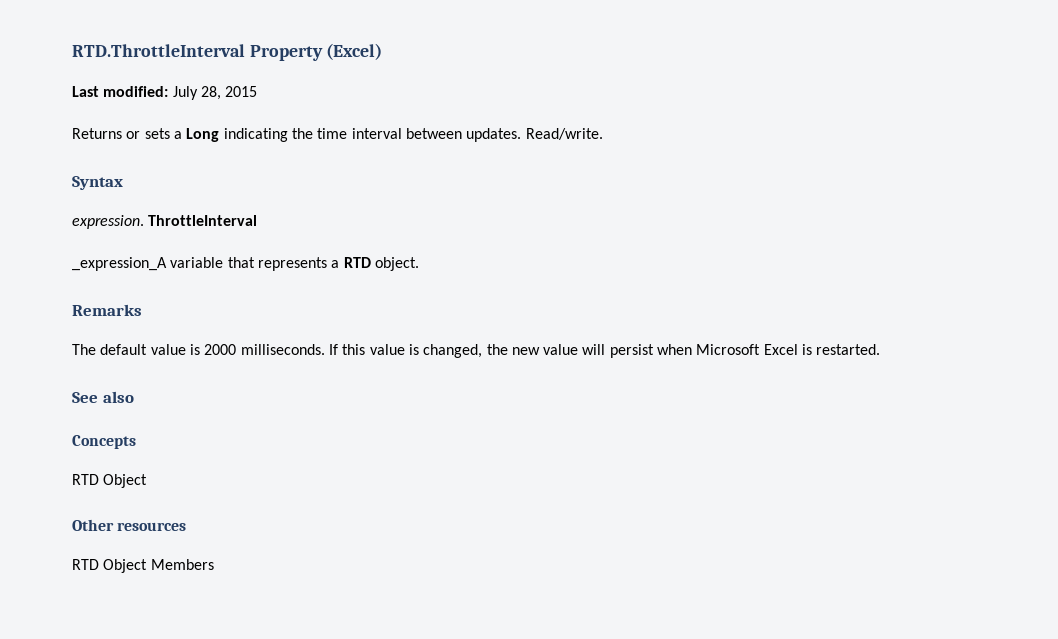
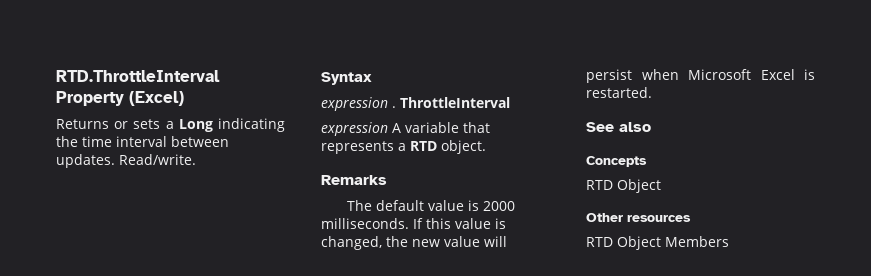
[72,86,258,100] // Last modified: July 28, 2015 -> (184, 98) none
[72,215,144,229] expression. -> [321,97,396,111] expression .
[72,257,167,271] _expression_A -> [321,122,401,136] expression A

